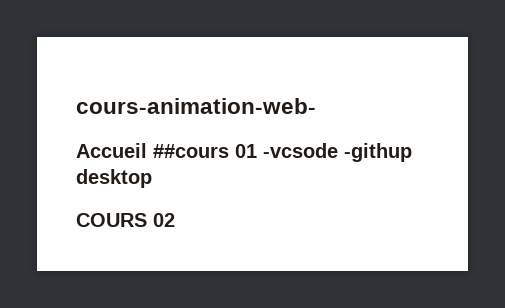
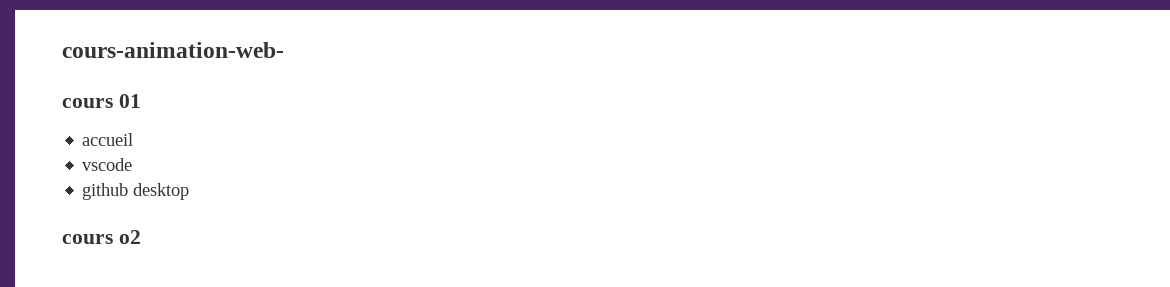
[76,143,229,158] Accueil ##cours -> [62,98,113,108] cours
[263,143,412,162] -vcsode -githup -> [82,133,134,146] [82,158,133,171] [82,183,129,200] // accueil // vscode // github
[76,213,175,227] COURS 02 -> [62,230,141,244] cours o2

